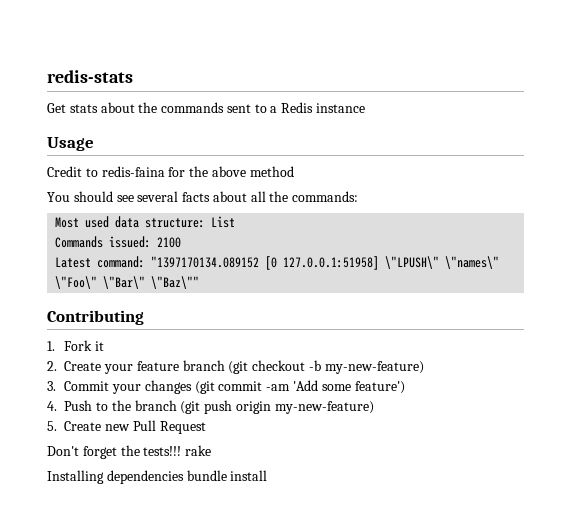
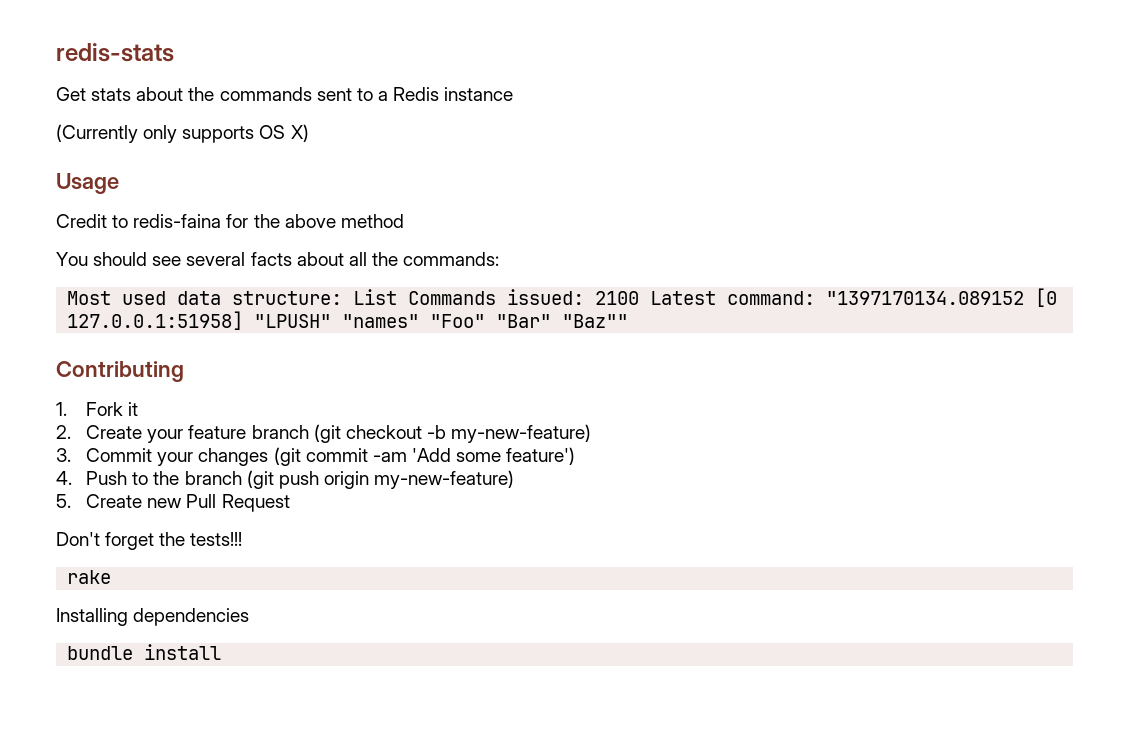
(366, 108) none -> [56,124,309,143] // (Currently only supports OS X)
(236, 222) // -> (398, 297) none
(182, 242) // -> (640, 298) none
[385,256,500,269] [55,276,200,289] \"LPUSH\" \"names\" \"Foo\" \"Bar\" \"Baz\"" -> [254,314,629,328] "LPUSH" "names" "Foo" "Bar" "Baz""
(182, 451) none -> (243, 539) //
(184, 477) none -> (250, 617) //

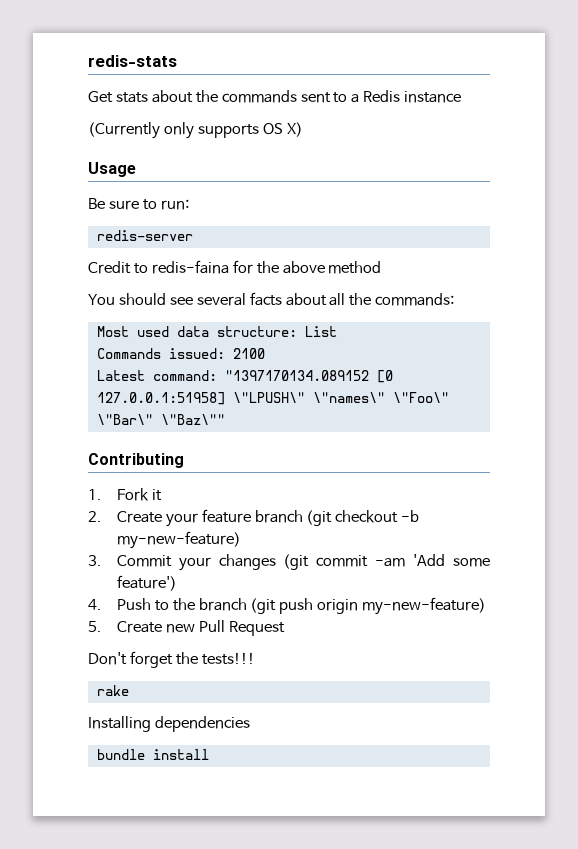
(119, 183) none -> [88,198,189,210] [96,230,193,241] // Be sure to run: // redis-server
(398, 297) none -> (337, 331) //
(640, 298) none -> (265, 353) //
[254,314,629,328] "LPUSH" "names" "Foo" "Bar" "Baz"" -> [232,392,449,403] [96,414,225,425] \"LPUSH\" \"names\" \"Foo\" \"Bar\" \"Baz\""

